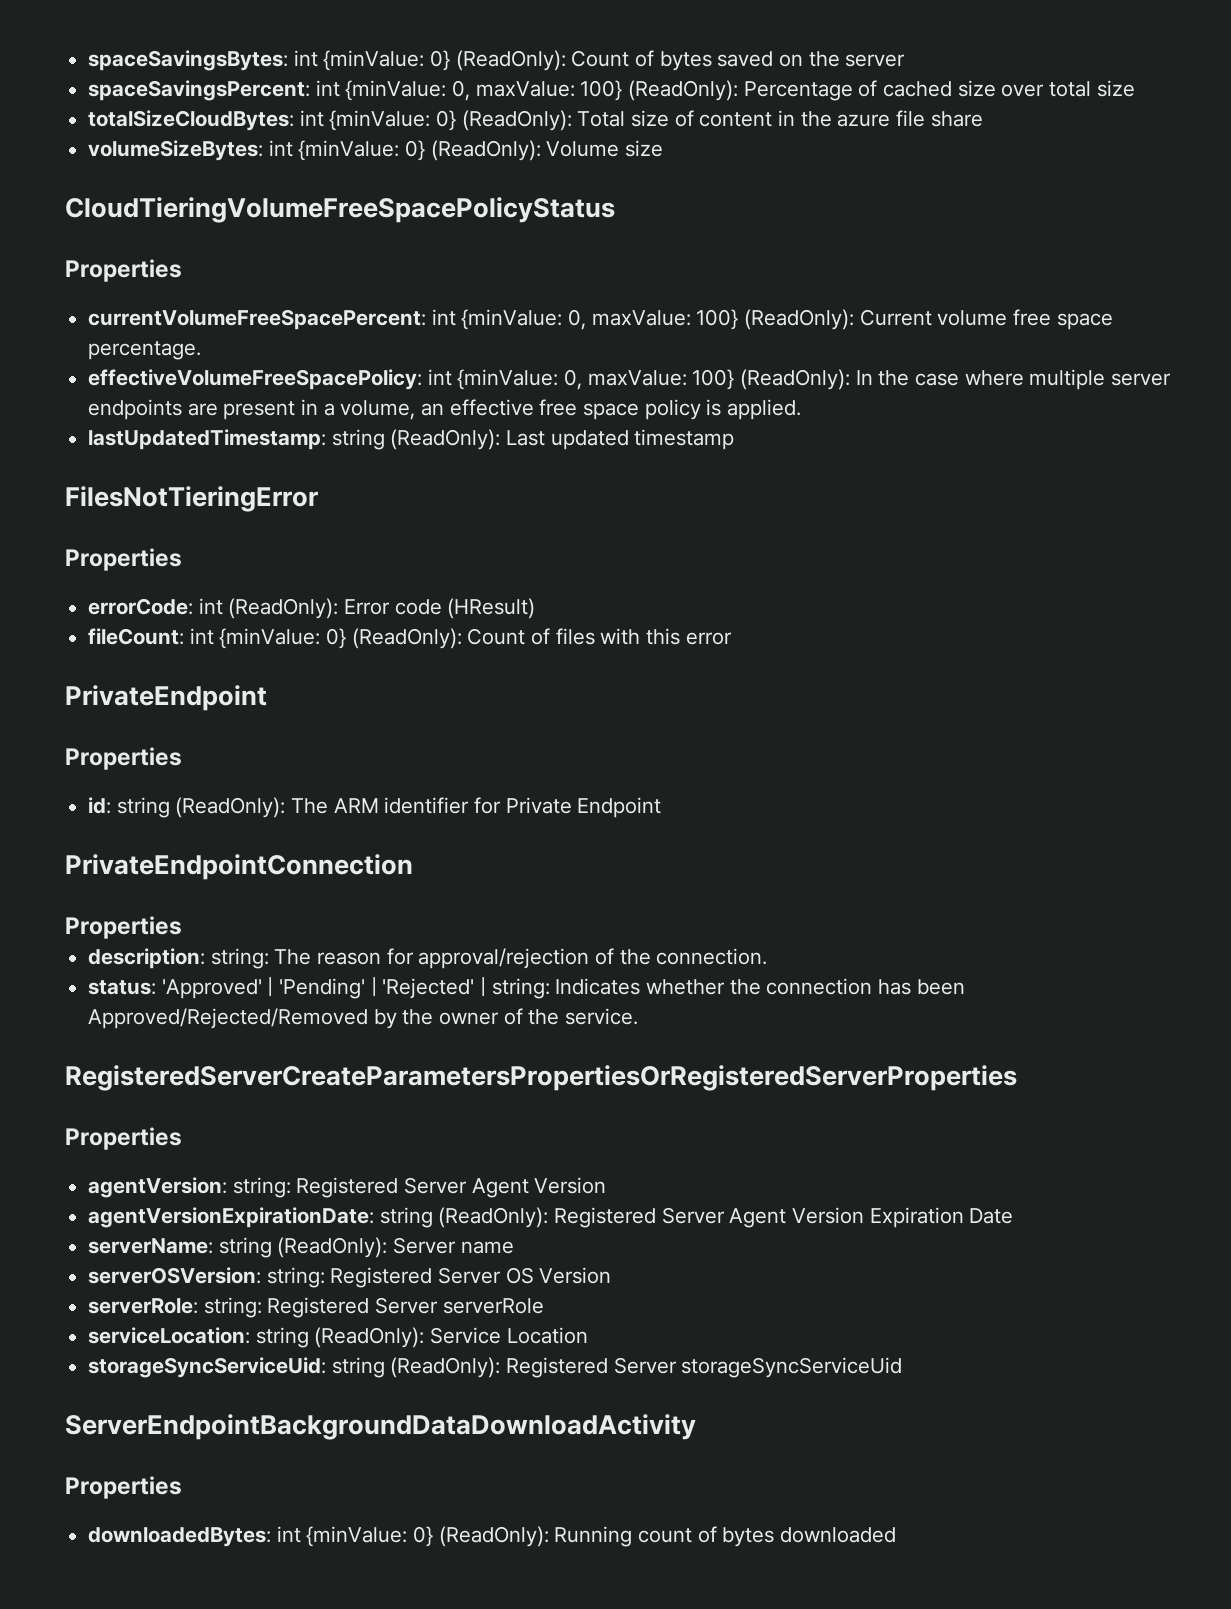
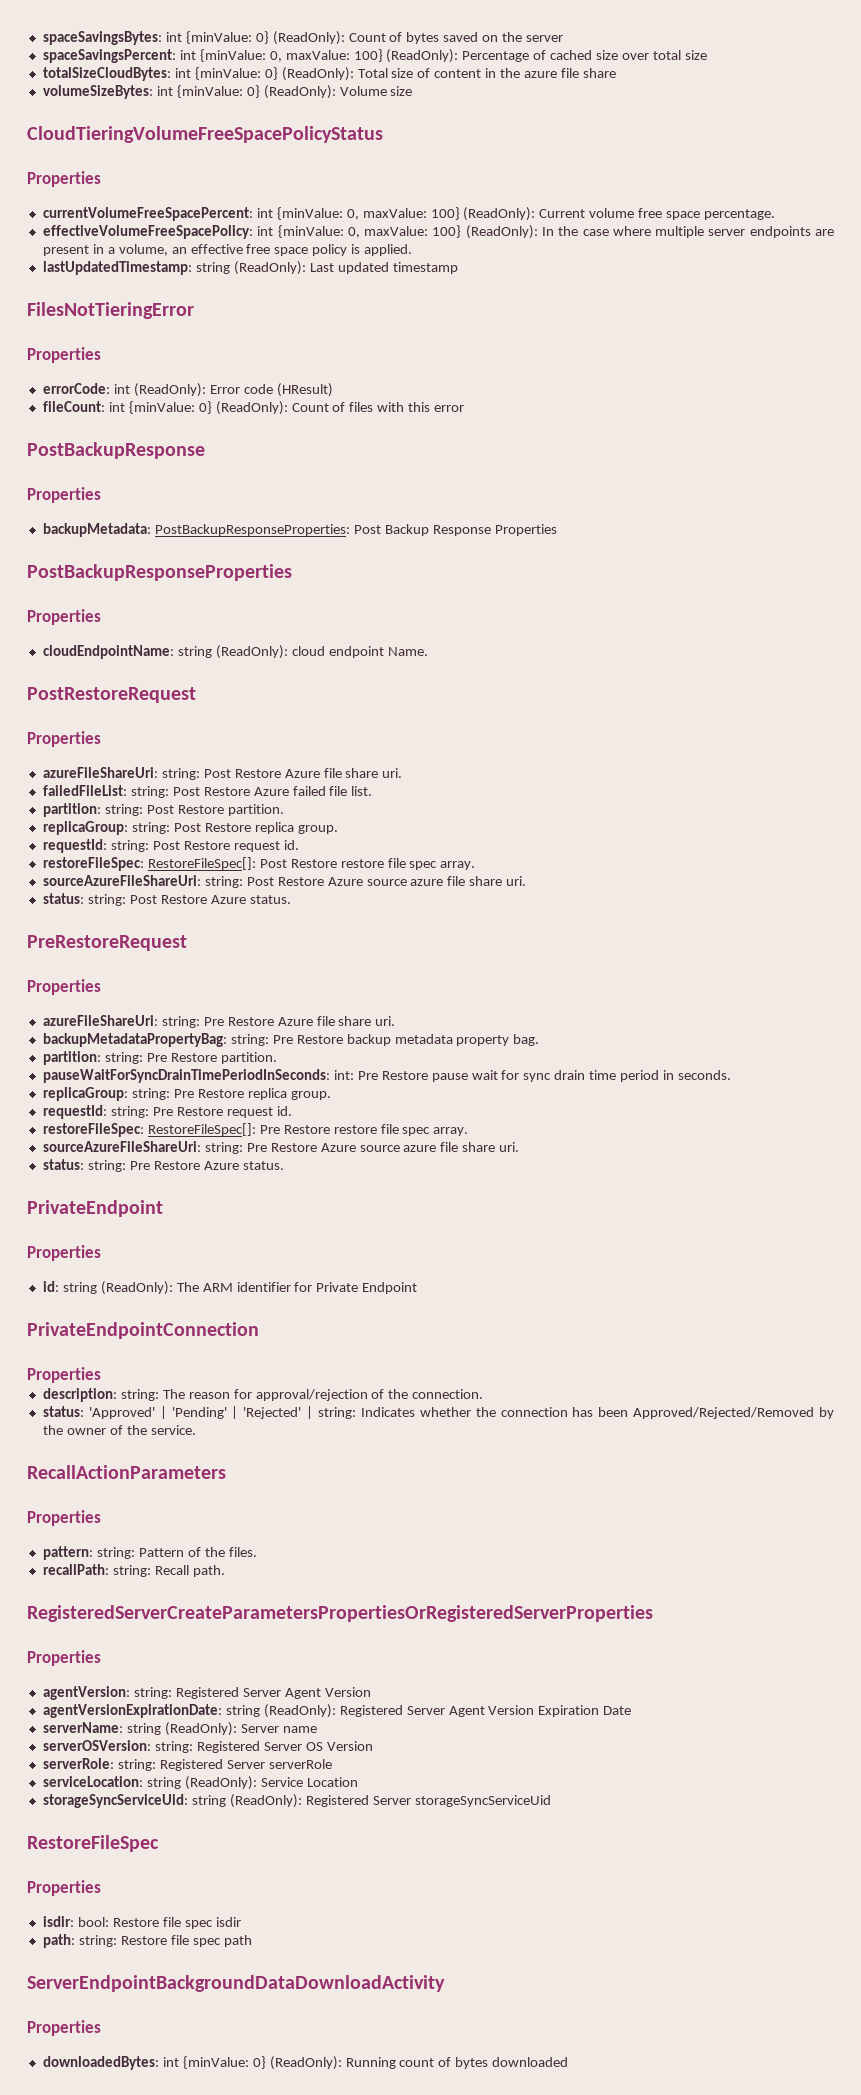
(732, 638) none -> [27,442,205,459] [27,487,101,503] [42,523,557,537] [27,564,292,581] [27,609,101,625] [42,645,428,659] [27,687,196,703] [27,731,101,747] [42,767,403,780] [42,785,373,798] [42,803,284,817] [42,821,338,835] [42,839,299,853] [42,857,476,871] [42,875,527,888] [42,893,291,906] [27,935,187,951] [27,979,101,995] [42,1015,396,1028] [42,1033,540,1047] [42,1051,277,1065] [42,1069,731,1083] [42,1087,331,1101] [42,1105,292,1119] [42,1123,469,1137] [42,1141,520,1154] [42,1159,284,1172] // PostBackupResponse // Properties // backupMetadata: PostBackupResponseProperties: Post Backup Response Properties // PostBackupResponseProperties // Properties // cloudEndpointName: string (ReadOnly): cloud endpoint Name. // PostRestoreRequest // Properties // azureFileShareUri: string: Post Restore Azure file share uri. // failedFileList: string: Post Restore Azure failed file list. // partition: string: Post Restore partition. // replicaGroup: string: Post Restore replica group. // requestId: string: Post Restore request id. // restoreFileSpec: RestoreFileSpec[]: Post Restore restore file spec array. // sourceAzureFileShareUri: string: Post Restore Azure source azure file share uri. // status: string: Post Restore Azure status. // PreRestoreRequest // Properties // azureFileShareUri: string: Pre Restore Azure file share uri. // backupMetadataPropertyBag: string: Pre Restore backup metadata property bag. // partition: string: Pre Restore partition. // pauseWaitForSyncDrainTimePeriodInSeconds: int: Pre Restore pause wait for sync drain time period in seconds. // replicaGroup: string: Pre Restore replica group. // requestId: string: Pre Restore request id. // restoreFileSpec: RestoreFileSpec[]: Pre Restore restore file spec array. // sourceAzureFileShareUri: string: Pre Restore Azure source azure file share uri. // status: string: Pre Restore Azure status.
(639, 1016) none -> [27,1465,226,1479] [27,1510,101,1526] [42,1546,257,1560] [42,1564,225,1577] // RecallActionParameters // Properties // pattern: string: Pattern of the files. // recallPath: string: Recall path.
(903, 1367) none -> [27,1835,159,1852] [27,1880,101,1896] [42,1916,241,1929] [42,1934,252,1948] // RestoreFileSpec // Properties // isdir: bool: Restore file spec isdir // path: string: Restore file spec path

